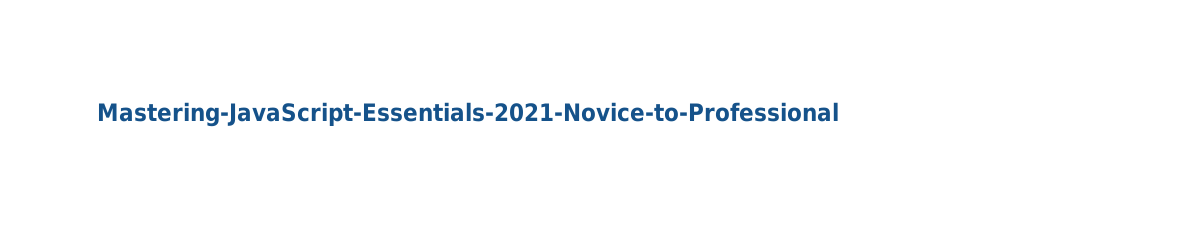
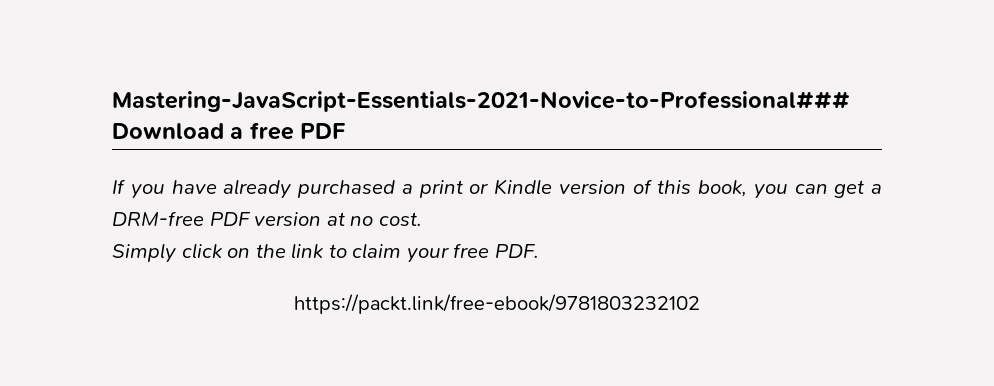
[97,102,839,127] Mastering-JavaScript-Essentials-2021-Novice-to-Professional -> [112,91,850,112] [112,122,346,140] [112,179,882,199] [112,211,422,226] [112,243,539,263] [294,294,700,314] Mastering-JavaScript-Essentials-2021-Novice-to-Professional### Download a free PDF // If you have already purchased a print or Kindle version of this book, you can get a DRM-free PDF version at no cost. // Simply click on the link to claim your free PDF. // https://packt.link/free-ebook/9781803232102

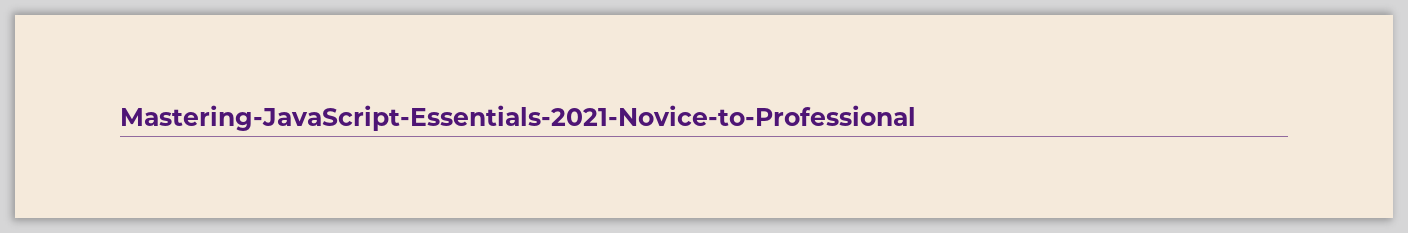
[112,91,850,112] [112,122,346,140] [112,179,882,199] [112,211,422,226] [112,243,539,263] [294,294,700,314] Mastering-JavaScript-Essentials-2021-Novice-to-Professional### Download a free PDF // If you have already purchased a print or Kindle version of this book, you can get a DRM-free PDF version at no cost. // Simply click on the link to claim your free PDF. // https://packt.link/free-ebook/9781803232102 -> [120,105,916,131] Mastering-JavaScript-Essentials-2021-Novice-to-Professional

